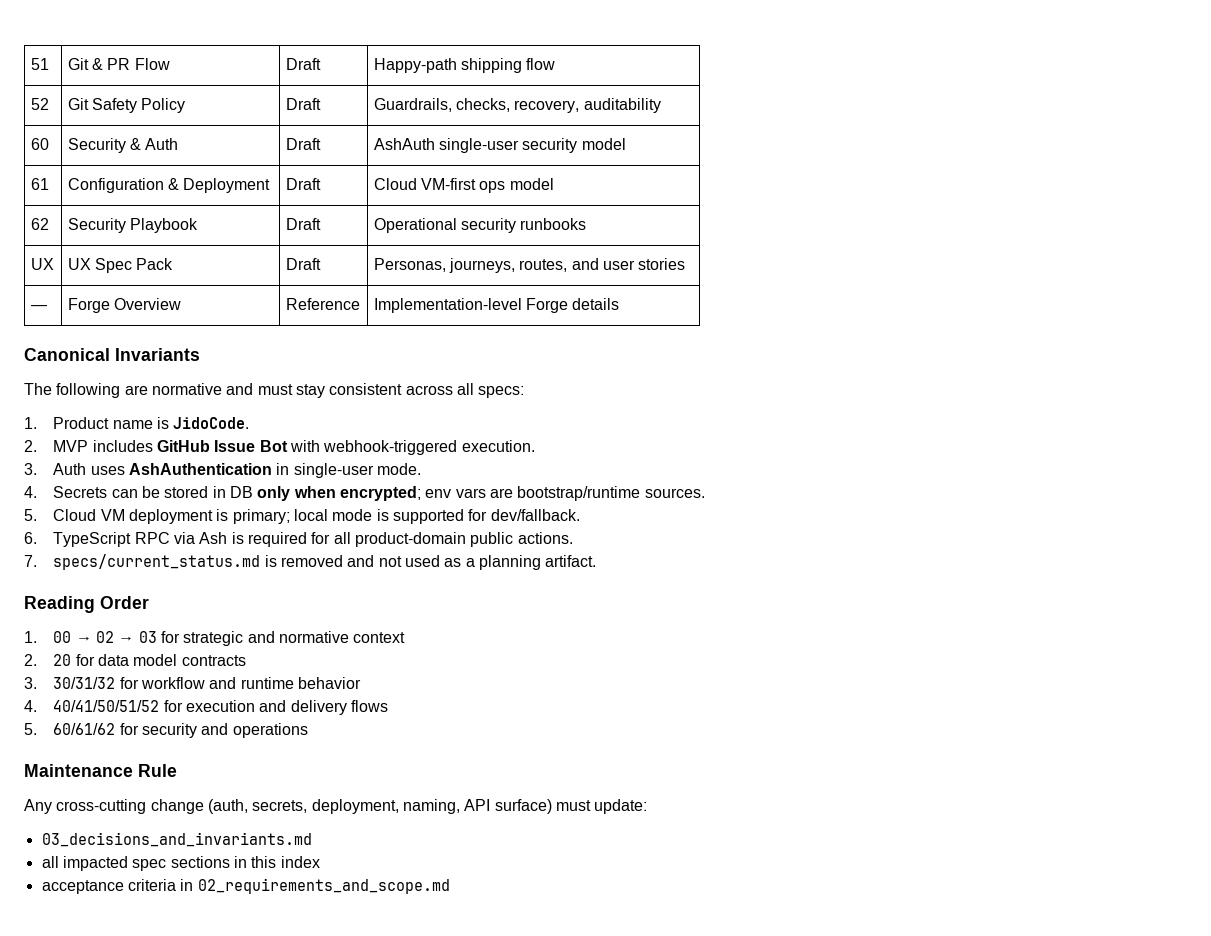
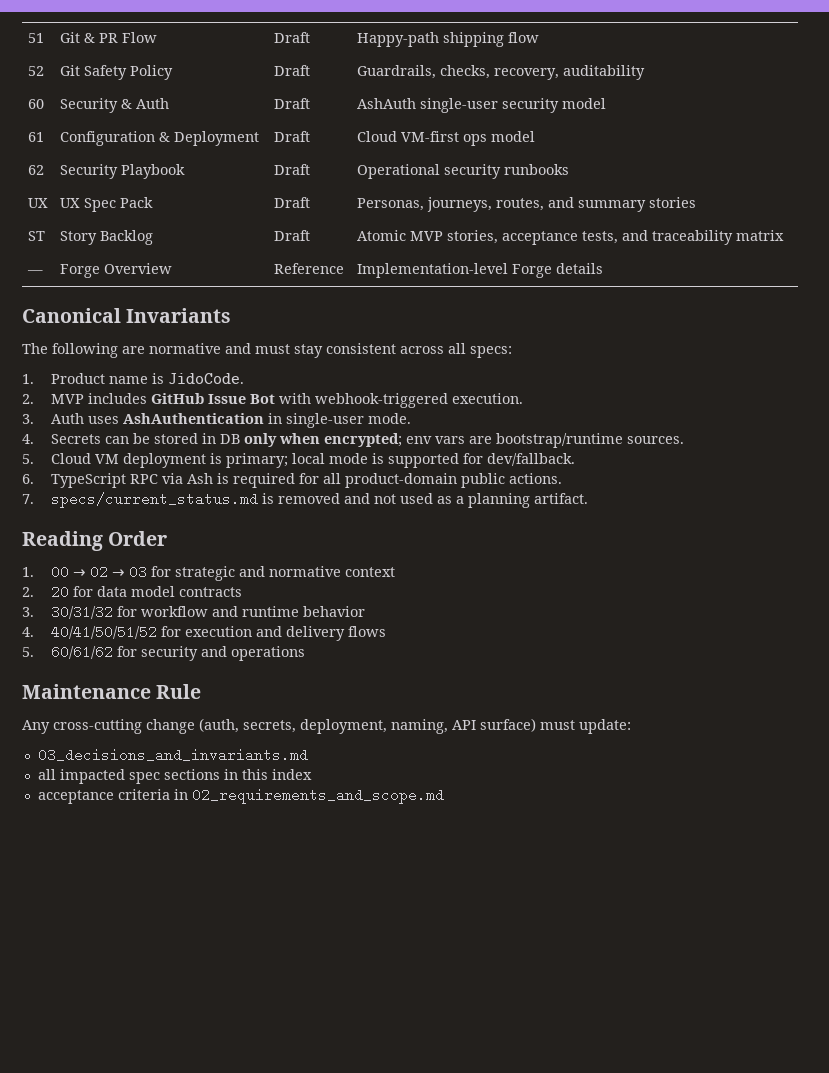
[602,260,635,270] user -> [577,200,646,212] summary
(686, 264) none -> [27,231,45,241] [59,230,153,245] [273,230,310,241] [356,230,784,245] // ST | Story Backlog | Draft | Atomic MVP stories, acceptance tests, and traceability matrix

